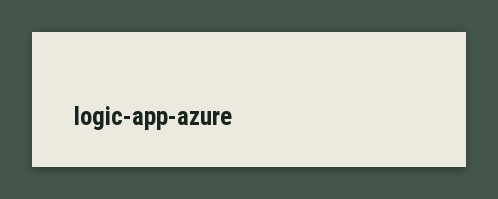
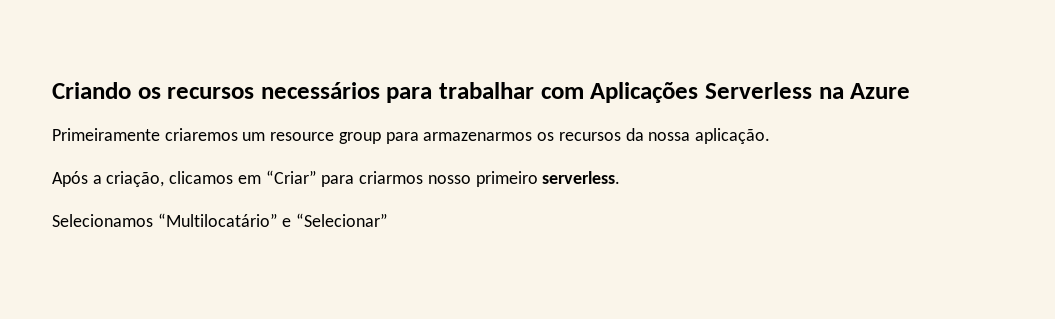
[74,106,232,130] logic-app-azure -> [52,82,911,103] [52,128,770,144] [52,170,621,187] [52,213,389,227] Criando os recursos necessários para trabalhar com Aplicações Serverless na Azure // Primeiramente criaremos um resource group para armazenarmos os recursos da nossa aplicação. // Após a criação, clicamos em “Criar” para criarmos nosso primeiro serverless. // Selecionamos “Multilocatário” e “Selecionar”

